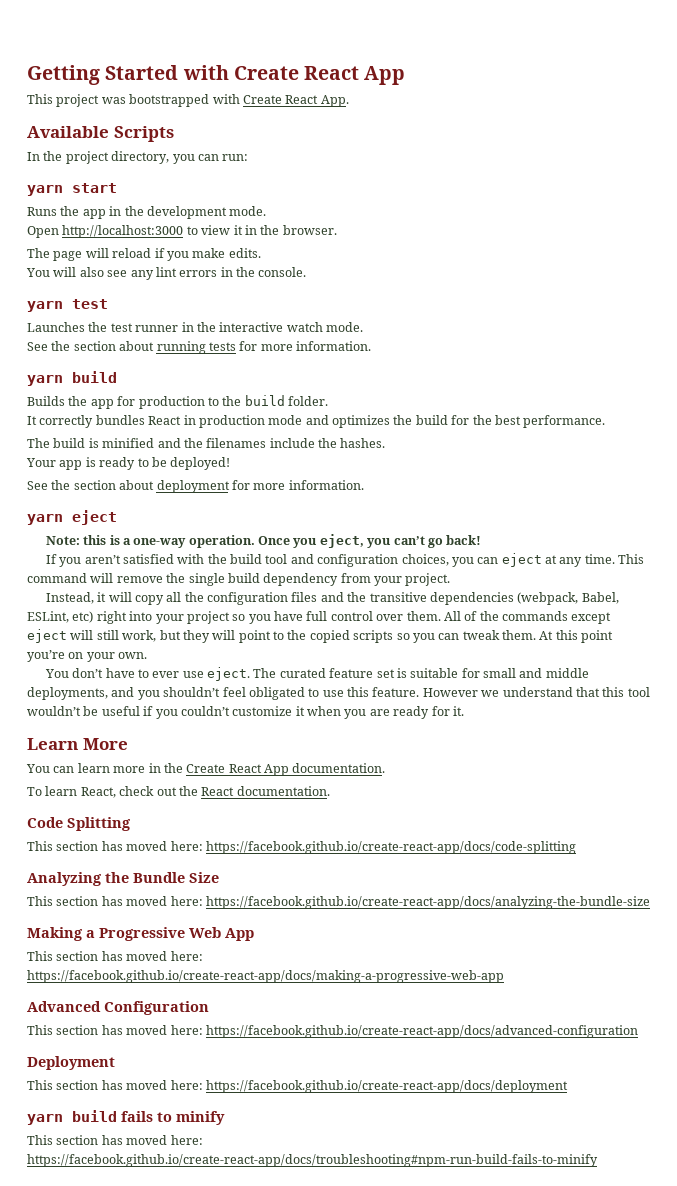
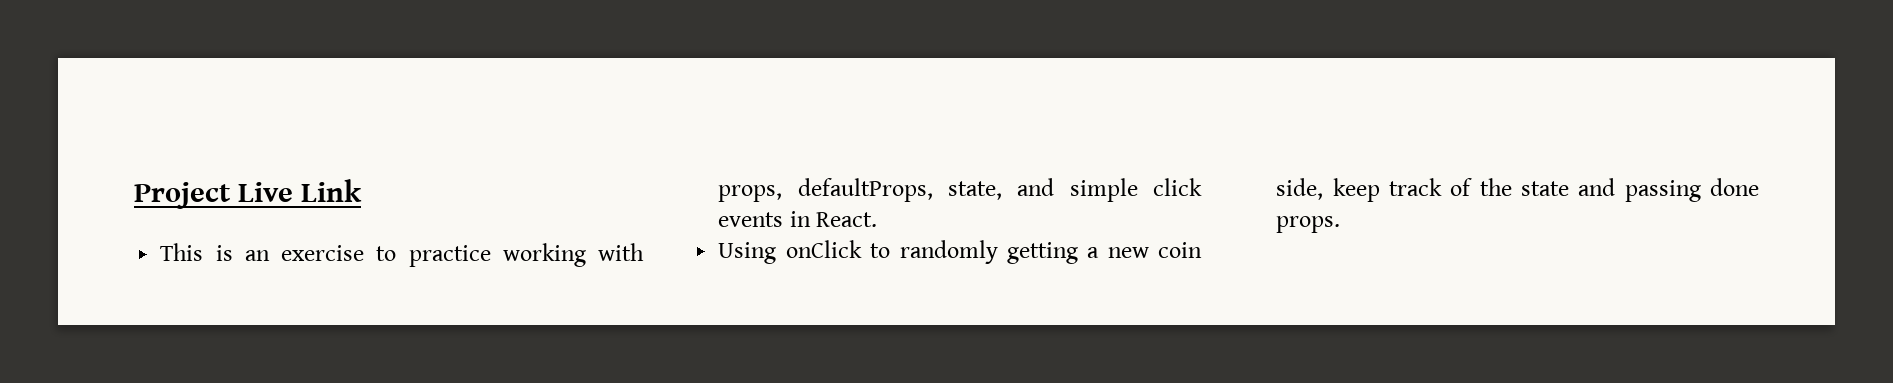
[27,65,406,85] [27,94,349,107] [27,126,174,142] [27,151,249,164] [27,183,117,196] [27,206,267,219] [27,225,337,238] [27,248,261,261] [26,267,307,280] [27,299,108,312] [27,322,363,332] [27,341,371,354] [27,371,117,386] [27,395,328,409] [27,415,606,428] [27,438,386,448] [26,457,231,470] [27,480,364,493] [27,510,117,525] [45,534,482,548] [45,553,645,567] [27,573,451,586] [45,592,619,605] [27,611,612,624] [27,629,614,643] [27,650,148,662] [44,667,589,681] [27,687,650,700] [27,706,464,719] [27,738,128,750] [26,763,386,776] [27,786,330,798] [27,817,131,831] [27,841,576,854] [27,872,219,886] [27,896,650,909] [27,927,254,941] [27,951,203,961] [27,970,504,983] [27,1001,209,1015] [27,1025,638,1038] [27,1056,115,1070] [27,1080,568,1093] [27,1110,225,1125] [27,1135,203,1145] [27,1154,598,1167] Getting Started with Create React App // This project was bootstrapped with Create React App. // Available Scripts // In the project directory, you can run: // yarn start // Runs the app in the development mode. // Open http://localhost:3000 to view it in the browser. // The page will reload if you make edits. // You will also see any lint errors in the console. // yarn test // Launches the test runner in the interactive watch mode. // See the section about running tests for more information. // yarn build // Builds the app for production to the build folder. // It correctly bundles React in production mode and optimizes the build for the best performance. // The build is minified and the filenames include the hashes. // Your app is ready to be deployed! // See the section about deployment for more information. // yarn eject // Note: this is a one-way operation. Once you eject, you can’t go back! // If you aren’t satisfied with the build tool and configuration choices, you can eject at any time. This command will remove the single build dependency from your project. // Instead, it will copy all the configuration files and the transitive dependencies (webpack, Babel, ESLint, etc) right into your project so you have full control over them. All of the commands except eject will still work, but they will point to the copied scripts so you can tweak them. At this point you’re on your own. // You don’t have to ever use eject. The curated feature set is suitable for small and middle deployments, and you shouldn’t feel obligated to use this feature. However we understand that this tool wouldn’t be useful if you couldn’t customize it when you are ready for it. // Learn More // You can learn more in the Create React App documentation. // To learn React, check out the React documentation. // Code Splitting // This section has moved here: https://facebook.github.io/create-react-app/docs/code-splitting // Analyzing the Bundle Size // This section has moved here: https://facebook.github.io/create-react-app/docs/analyzing-the-bundle-size // Making a Progressive Web App // This section has moved here: https://facebook.github.io/create-react-app/docs/making-a-progressive-web-app // Advanced Configuration // This section has moved here: https://facebook.github.io/create-react-app/docs/advanced-configuration // Deployment // This section has moved here: https://facebook.github.io/create-react-app/docs/deployment // yarn build fails to minify // This section has moved here: https://facebook.github.io/create-react-app/docs/troubleshooting#npm-run-build-fails-to-minify -> [134,179,363,209] [160,243,644,267] [718,178,1202,202] [718,211,878,227] [718,240,1202,264] [1276,178,1759,202] [1276,216,1341,233] Project Live Link // This is an exercise to practice working with props, defaultProps, state, and simple click events in React. // Using onClick to randomly getting a new coin side, keep track of the state and passing done props.

